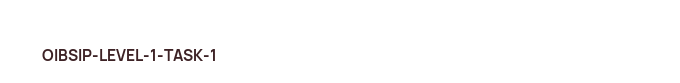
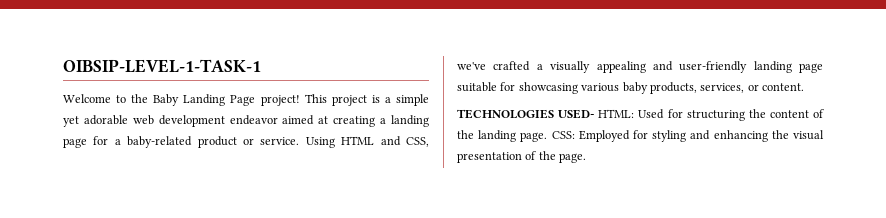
(217, 55) none -> [63,94,429,106] [63,115,430,127] [63,136,429,148] [457,61,823,73] [457,82,804,94] [457,109,824,121] [457,130,824,142] [457,151,587,163] // Welcome to the Baby Landing Page project! This project is a simple yet adorable web development endeavor aimed at creating a landing page for a baby-related product or service. Using HTML and CSS, we've crafted a visually appealing and user-friendly landing page suitable for showcasing various baby products, services, or content. // TECHNOLOGIES USED- HTML: Used for structuring the content of the landing page. CSS: Employed for styling and enhancing the visual presentation of the page.

